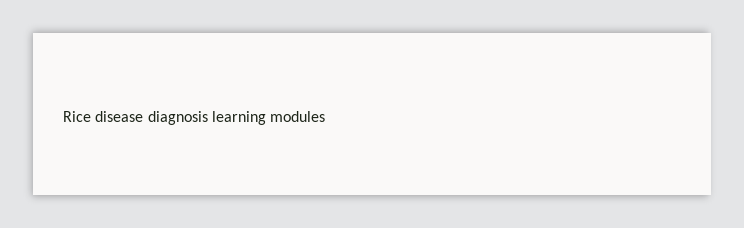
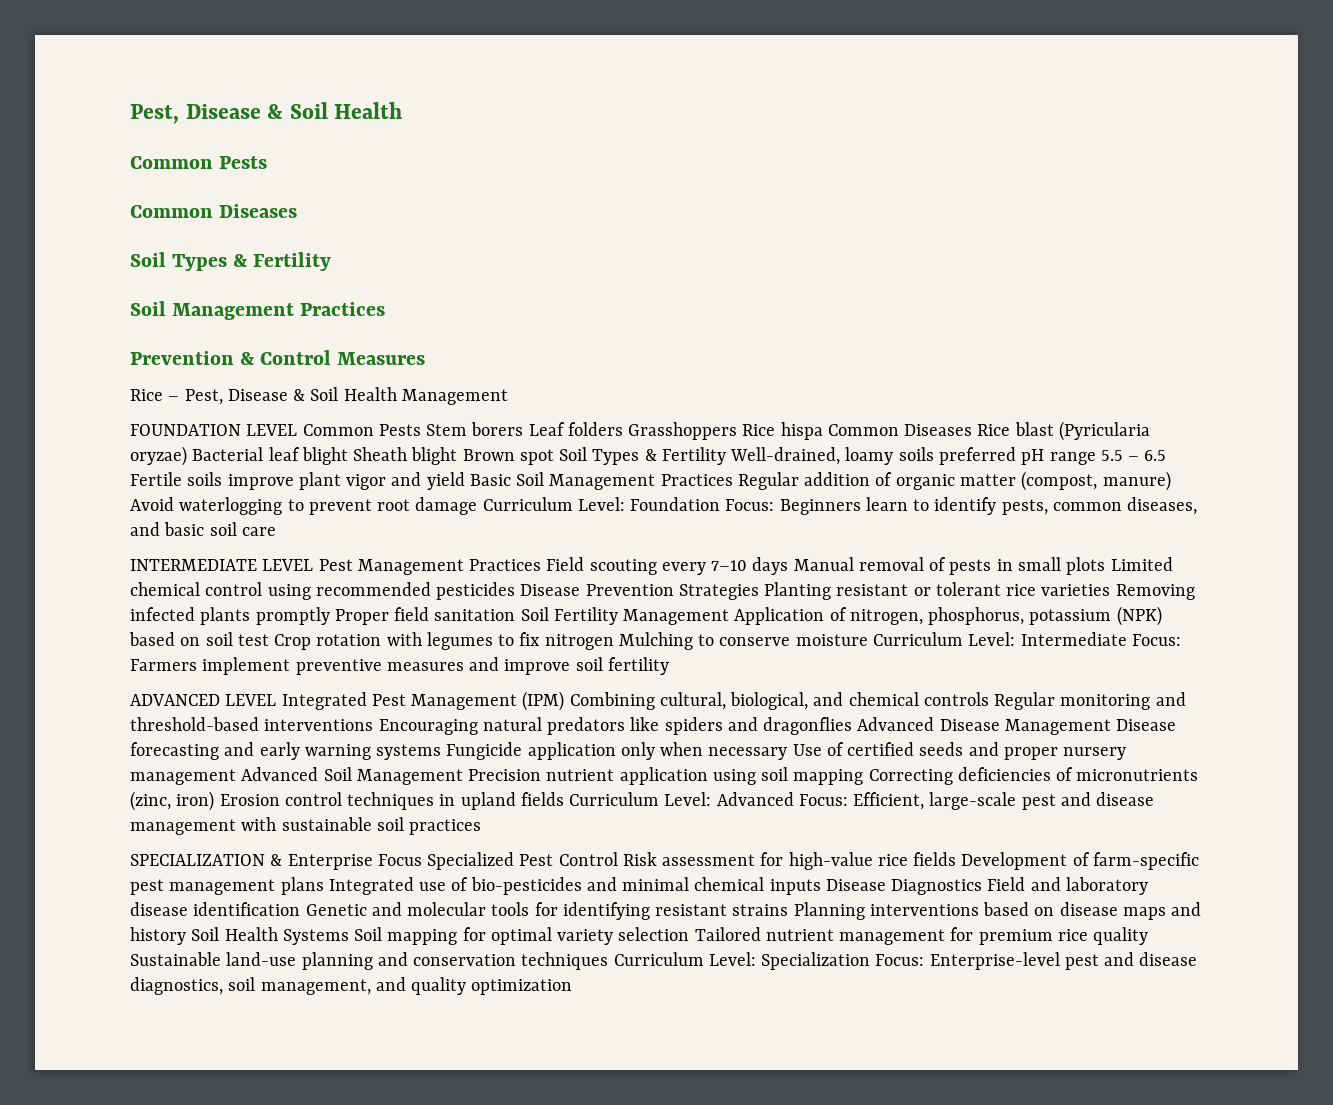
[63,111,326,125] Rice disease diagnosis learning modules -> [130,102,403,124] [130,156,268,169] [130,204,298,218] [130,252,332,271] [130,301,386,320] [130,350,426,365] [130,387,508,405] [130,421,1150,441] [130,446,1167,466] [130,471,1171,491] [130,497,1198,515] [130,522,276,536] [130,557,1173,575] [130,582,1195,600] [130,606,1162,626] [129,632,1181,650] [130,657,669,675] [130,691,1186,711] [130,717,1177,735] [130,742,1127,760] [130,767,1199,785] [130,791,1155,811] [130,817,482,835] [130,852,1199,870] [130,877,1148,895] [130,902,1202,920] [130,927,1149,945] [130,952,1198,970] [130,977,573,995] Pest, Disease & Soil Health // Common Pests // Common Diseases // Soil Types & Fertility // Soil Management Practices // Prevention & Control Measures // Rice – Pest, Disease & Soil Health Management // FOUNDATION LEVEL Common Pests Stem borers Leaf folders Grasshoppers Rice hispa Common Diseases Rice blast (Pyricularia oryzae) Bacterial leaf blight Sheath blight Brown spot Soil Types & Fertility Well-drained, loamy soils preferred pH range 5.5 – 6.5 Fertile soils improve plant vigor and yield Basic Soil Management Practices Regular addition of organic matter (compost, manure) Avoid waterlogging to prevent root damage Curriculum Level: Foundation Focus: Beginners learn to identify pests, common diseases, and basic soil care // INTERMEDIATE LEVEL Pest Management Practices Field scouting every 7–10 days Manual removal of pests in small plots Limited chemical control using recommended pesticides Disease Prevention Strategies Planting resistant or tolerant rice varieties Removing infected plants promptly Proper field sanitation Soil Fertility Management Application of nitrogen, phosphorus, potassium (NPK) based on soil test Crop rotation with legumes to fix nitrogen Mulching to conserve moisture Curriculum Level: Intermediate Focus: Farmers implement preventive measures and improve soil fertility // ADVANCED LEVEL Integrated Pest Management (IPM) Combining cultural, biological, and chemical controls Regular monitoring and threshold-based interventions Encouraging natural predators like spiders and dragonflies Advanced Disease Management Disease forecasting and early warning systems Fungicide application only when necessary Use of certified seeds and proper nursery management Advanced Soil Management Precision nutrient application using soil mapping Correcting deficiencies of micronutrients (zinc, iron) Erosion control techniques in upland fields Curriculum Level: Advanced Focus: Efficient, large-scale pest and disease management with sustainable soil practices // SPECIALIZATION & Enterprise Focus Specialized Pest Control Risk assessment for high-value rice fields Development of farm-specific pest management plans Integrated use of bio-pesticides and minimal chemical inputs Disease Diagnostics Field and laboratory disease identification Genetic and molecular tools for identifying resistant strains Planning interventions based on disease maps and history Soil Health Systems Soil mapping for optimal variety selection Tailored nutrient management for premium rice quality Sustainable land-use planning and conservation techniques Curriculum Level: Specialization Focus: Enterprise-level pest and disease diagnostics, soil management, and quality optimization

